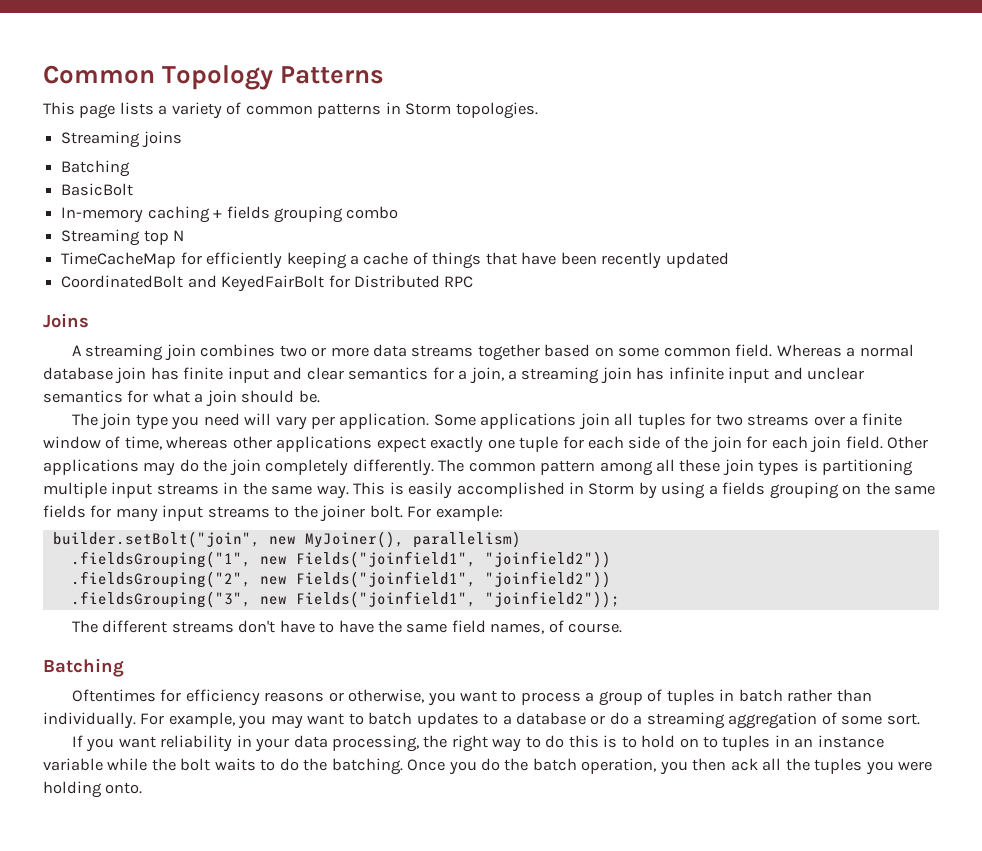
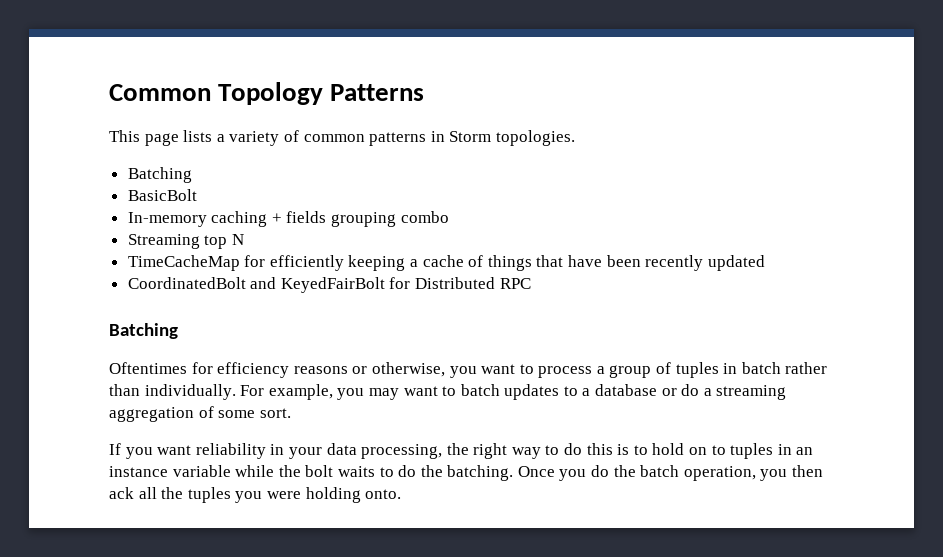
[61,131,182,148] // Streaming joins -> (575, 138) none
[43,313,89,328] [71,344,914,361] [43,367,865,384] [43,390,320,407] [71,413,903,430] [43,436,929,453] [43,459,914,476] [43,482,936,499] [43,505,503,522] [52,531,521,548] [70,551,611,568] [70,571,611,588] [70,591,620,608] [71,620,623,634] // Joins // A streaming join combines two or more data streams together based on some common field. Whereas a normal database join has finite input and clear semantics for a join, a streaming join has infinite input and unclear semantics for what a join should be. // The join type you need will vary per application. Some applications join all tuples for two streams over a finite window of time, whereas other applications expect exactly one tuple for each side of the join for each join field. Other applications may do the join completely differently. The common pattern among all these join types is partitioning multiple input streams in the same way. This is easily accomplished in Storm by using a fields grouping on the same fields for many input streams to the joiner bolt. For example: // builder.setBolt("join", new MyJoiner(), parallelism) // .fieldsGrouping("1", new Fields("joinfield1", "joinfield2")) // .fieldsGrouping("2", new Fields("joinfield1", "joinfield2")) // .fieldsGrouping("3", new Fields("joinfield1", "joinfield2")); // The different streams don't have to have the same field names, of course. -> (531, 283) none

